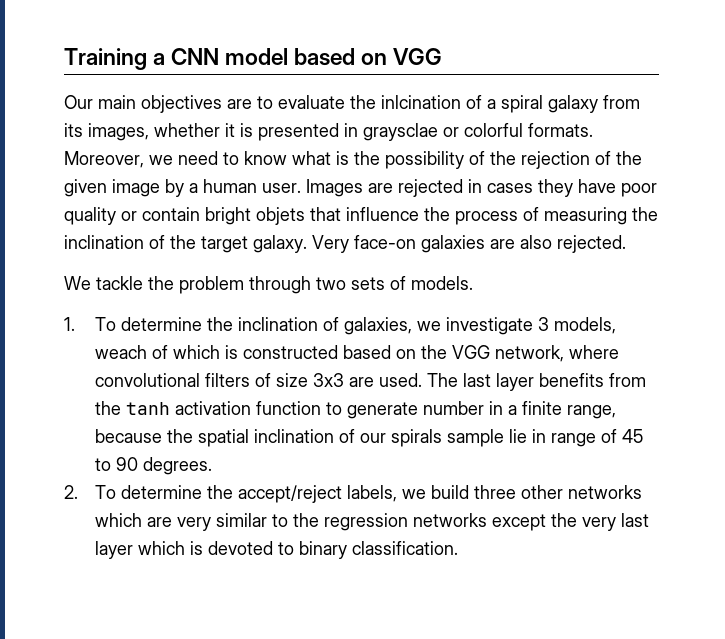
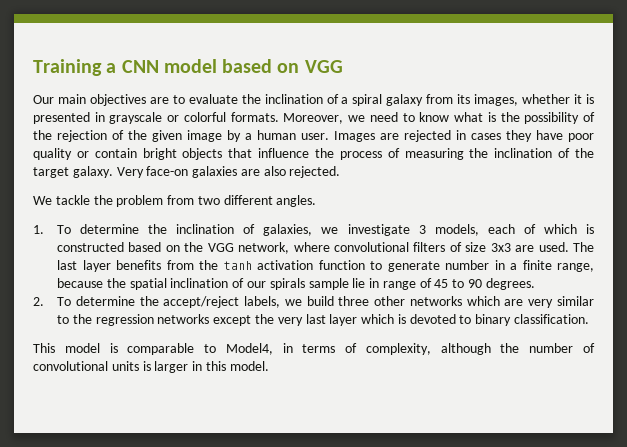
[381,95,461,109] inlcination -> [264,94,323,104] inclination
[363,123,438,141] graysclae -> [109,112,163,124] grayscale
[256,207,305,225] objets -> [182,148,223,160] objects
[249,276,473,294] through two sets of models. -> [167,195,317,207] from two different angles.
[95,345,148,359] weach -> [487,224,515,234] each
(459, 548) none -> [33,343,595,355] [33,361,269,373] // This model is comparable to Model4, in terms of complexity, although the number of convolutional units is larger in this model.

